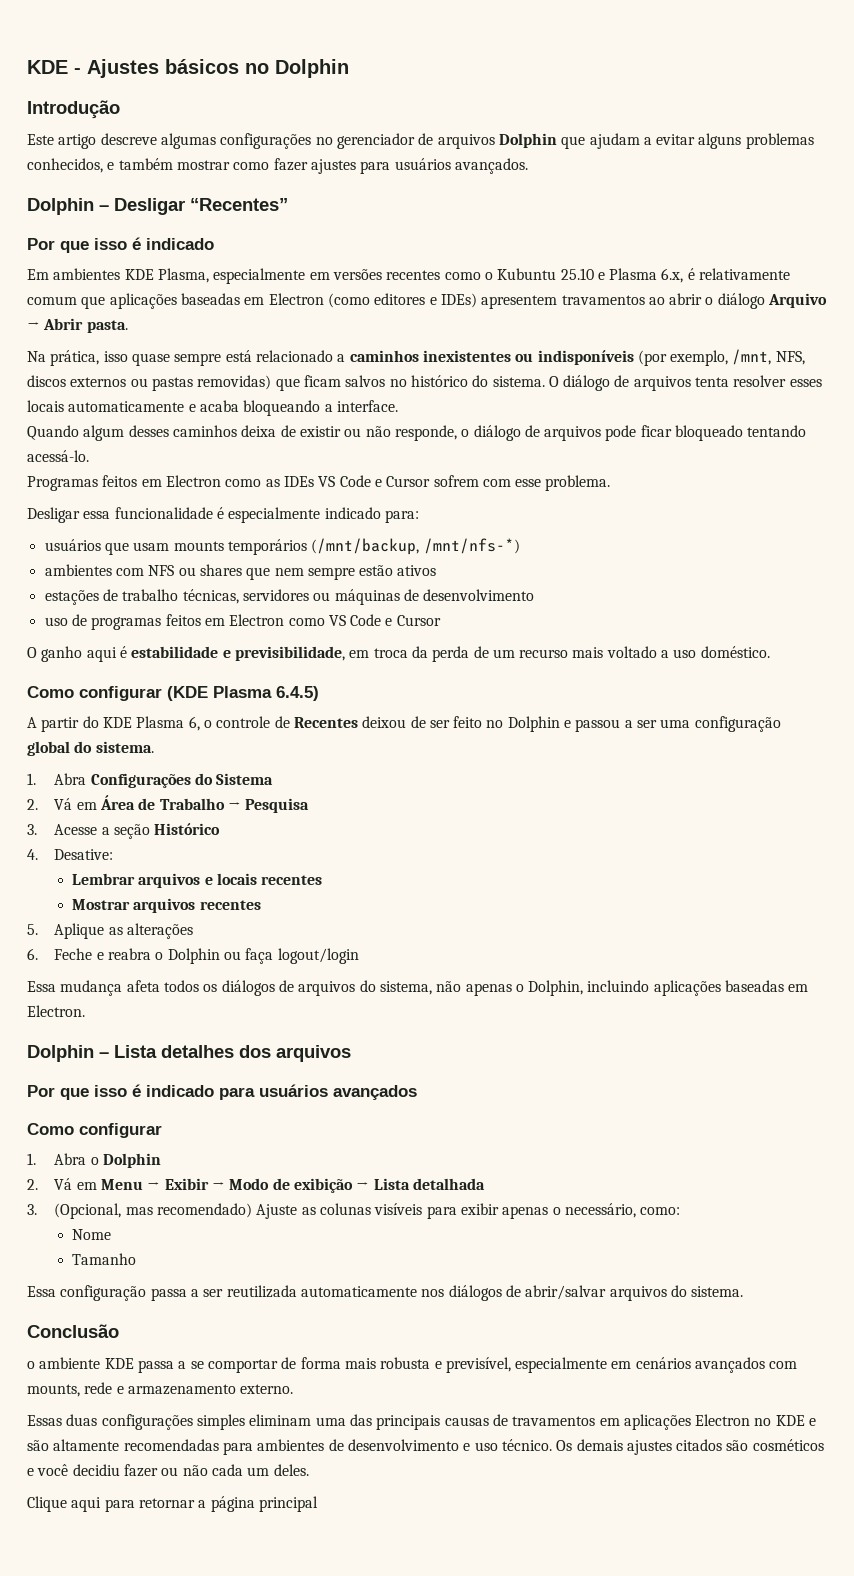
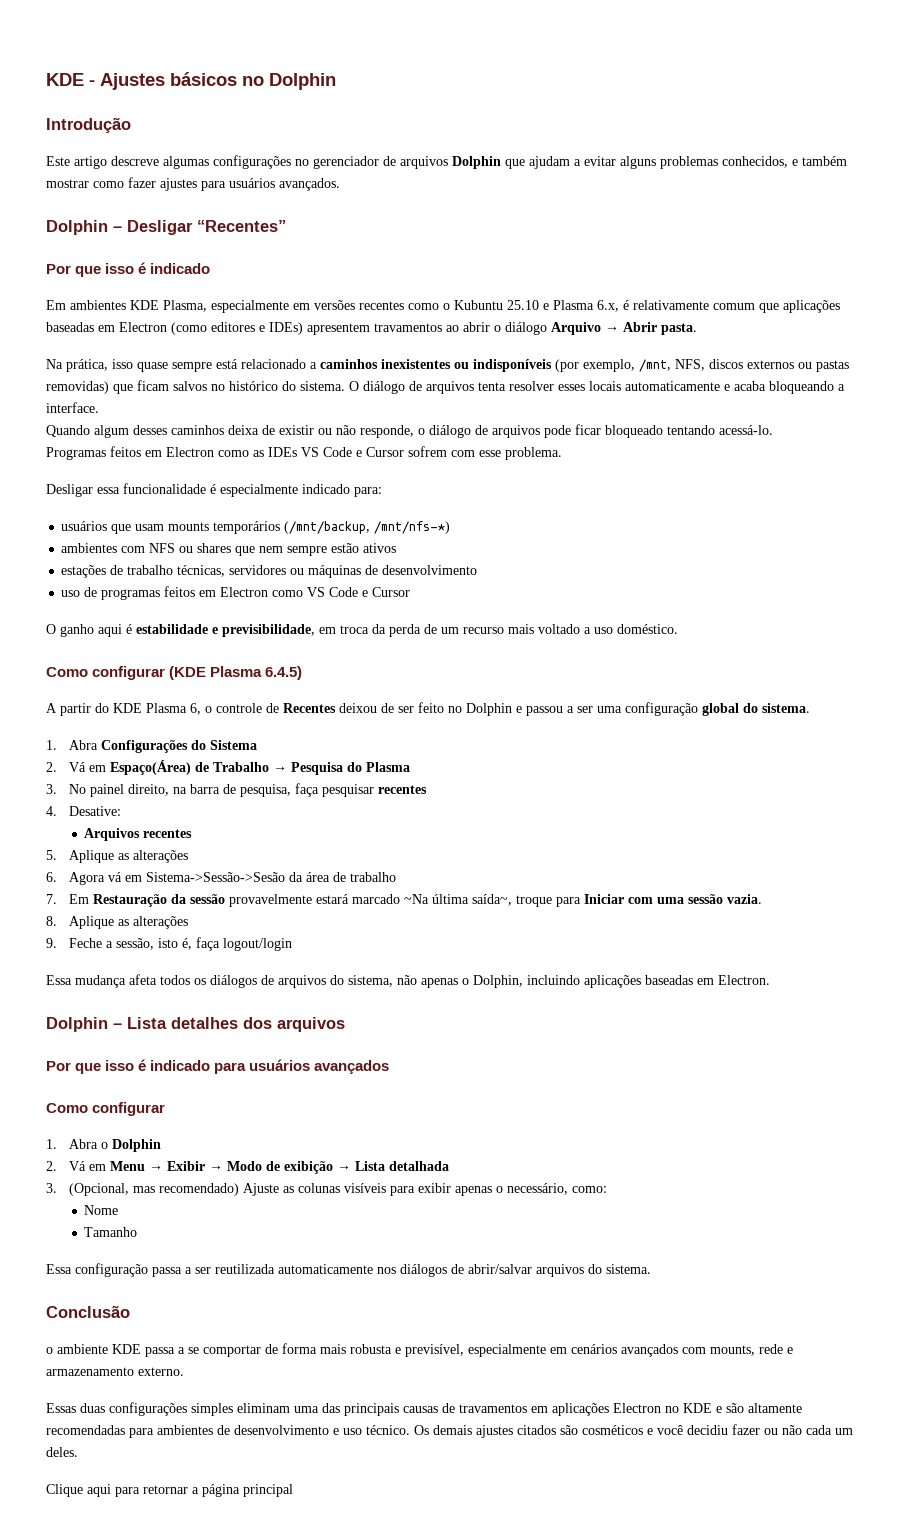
[99,795,135,810] Área -> [110,760,192,775] Espaço(Área)
[27,823,221,839] [27,849,114,860] [71,873,323,888] [71,898,196,913] // 3. Acesse a seção Histórico // 4. Desative: // Lembrar arquivos e locais recentes // Mostrar arquivos -> [347,762,411,772] [46,783,428,797] [46,806,122,816] [84,828,141,841] do Plasma // 3. No painel direito, na barra de pesquisa, faça pesquisar recentes // 4. Desative: // Arquivos
[54,948,241,964] Feche e reabra o Dolphin ou -> [69,872,397,885] [46,894,763,907] [46,916,189,929] [46,938,193,950] Agora vá em Sistema->Sessão->Sesão da área de trabalho // 7. Em Restauração da sessão provavelmente estará marcado ~Na última saída~, troque para Iniciar com uma sessão vazia. // 8. Aplique as alterações // 9. Feche a sessão, isto é,

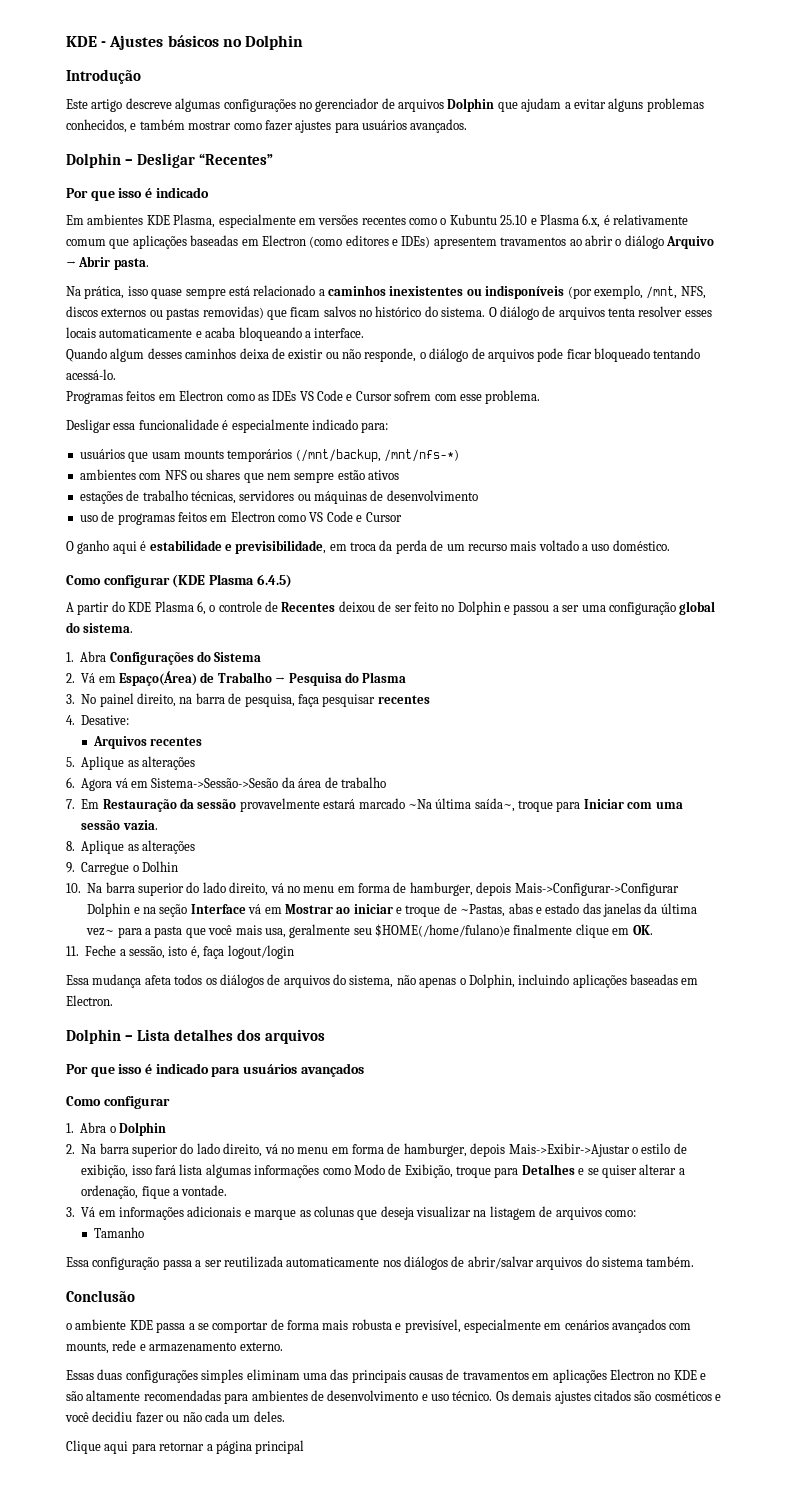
(57, 943) none -> [81,861,178,875] [66,882,679,896] [87,903,697,917] [86,924,653,938] [66,946,79,956] Carregue o Dolhin // 10. Na barra superior do lado direito, vá no menu em forma de hamburger, depois Mais->Configurar->Configurar Dolphin e na seção Interface vá em Mostrar ao iniciar e troque de ~Pastas, abas e estado das janelas da última vez~ para a pasta que você mais usa, geralmente seu $HOME(/home/fulano)e finalmente clique em OK. // 11.
[69,1161,450,1174] [46,1183,569,1196] Vá em Menu → Exibir → Modo de exibição → Lista detalhada // 3. (Opcional, mas recomendado) Ajuste as colunas visíveis para exibir apenas o necessário, -> [81,1143,687,1157] [81,1164,685,1178] [81,1185,228,1199] [66,1206,602,1220] Na barra superior do lado direito, vá no menu em forma de hamburger, depois Mais->Exibir->Ajustar o estilo de exibição, isso fará lista algumas informações como Modo de Exibição, troque para Detalhes e se quiser alterar a ordenação, fique a vontade. // 3. Vá em informações adicionais e marque as colunas que deseja visualizar na listagem de arquivos
[84,1205,119,1215] // Nome -> (636, 1213) none
[606,1264,651,1274] sistema. -> [601,1256,695,1267] sistema também.

